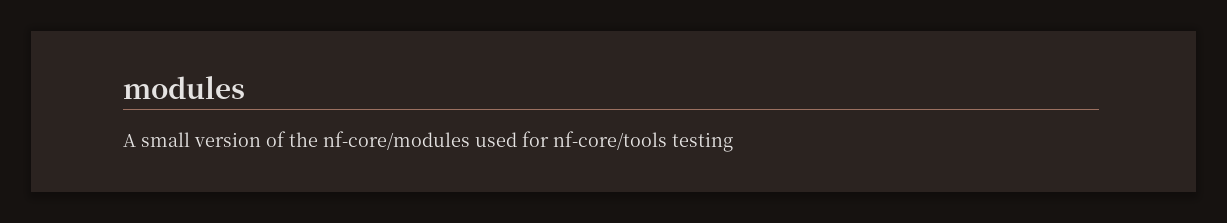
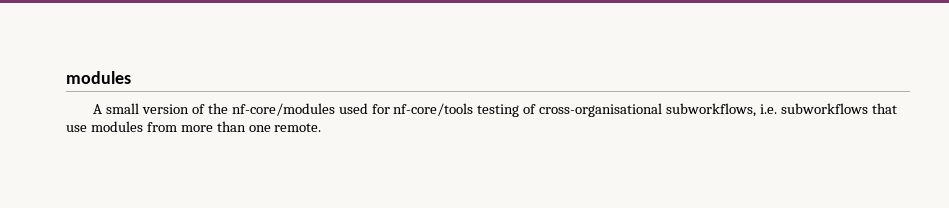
(733, 142) none -> [523,103,897,117] [66,121,322,132] of cross-organisational subworkflows, i.e. subworkflows that use modules from more than one remote.

